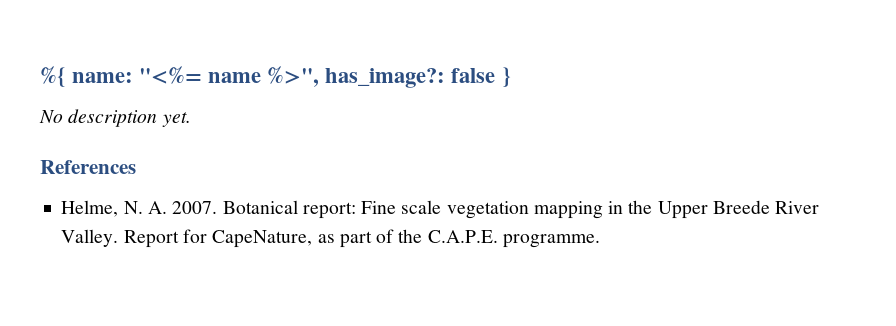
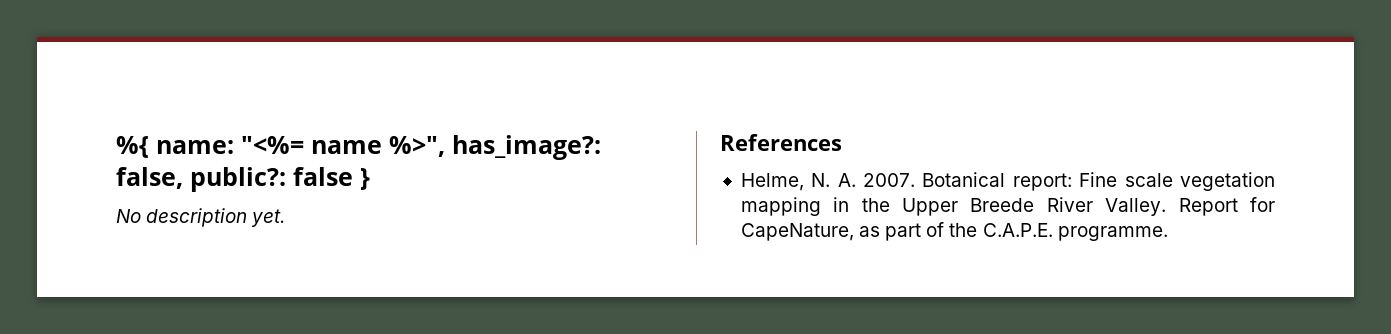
(446, 78) none -> [116,167,286,192] false, public?:

